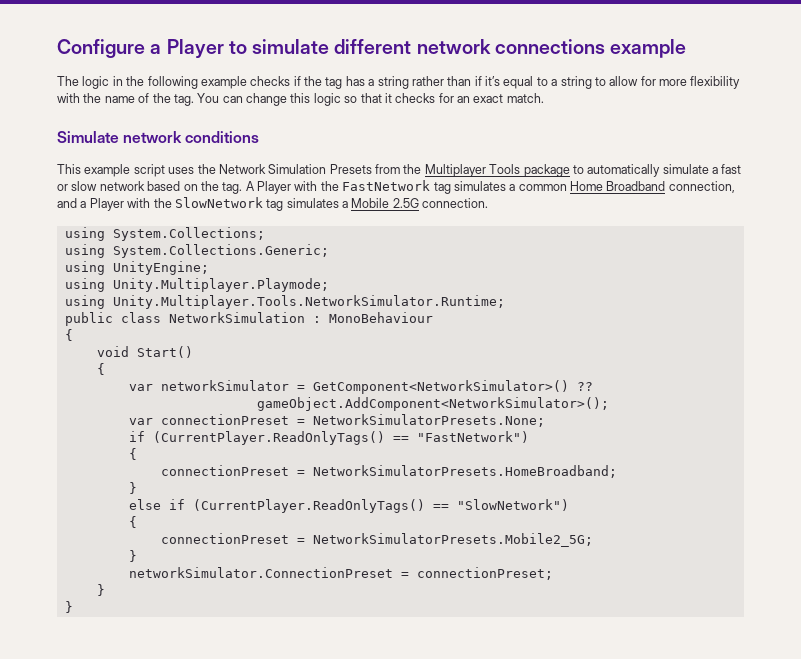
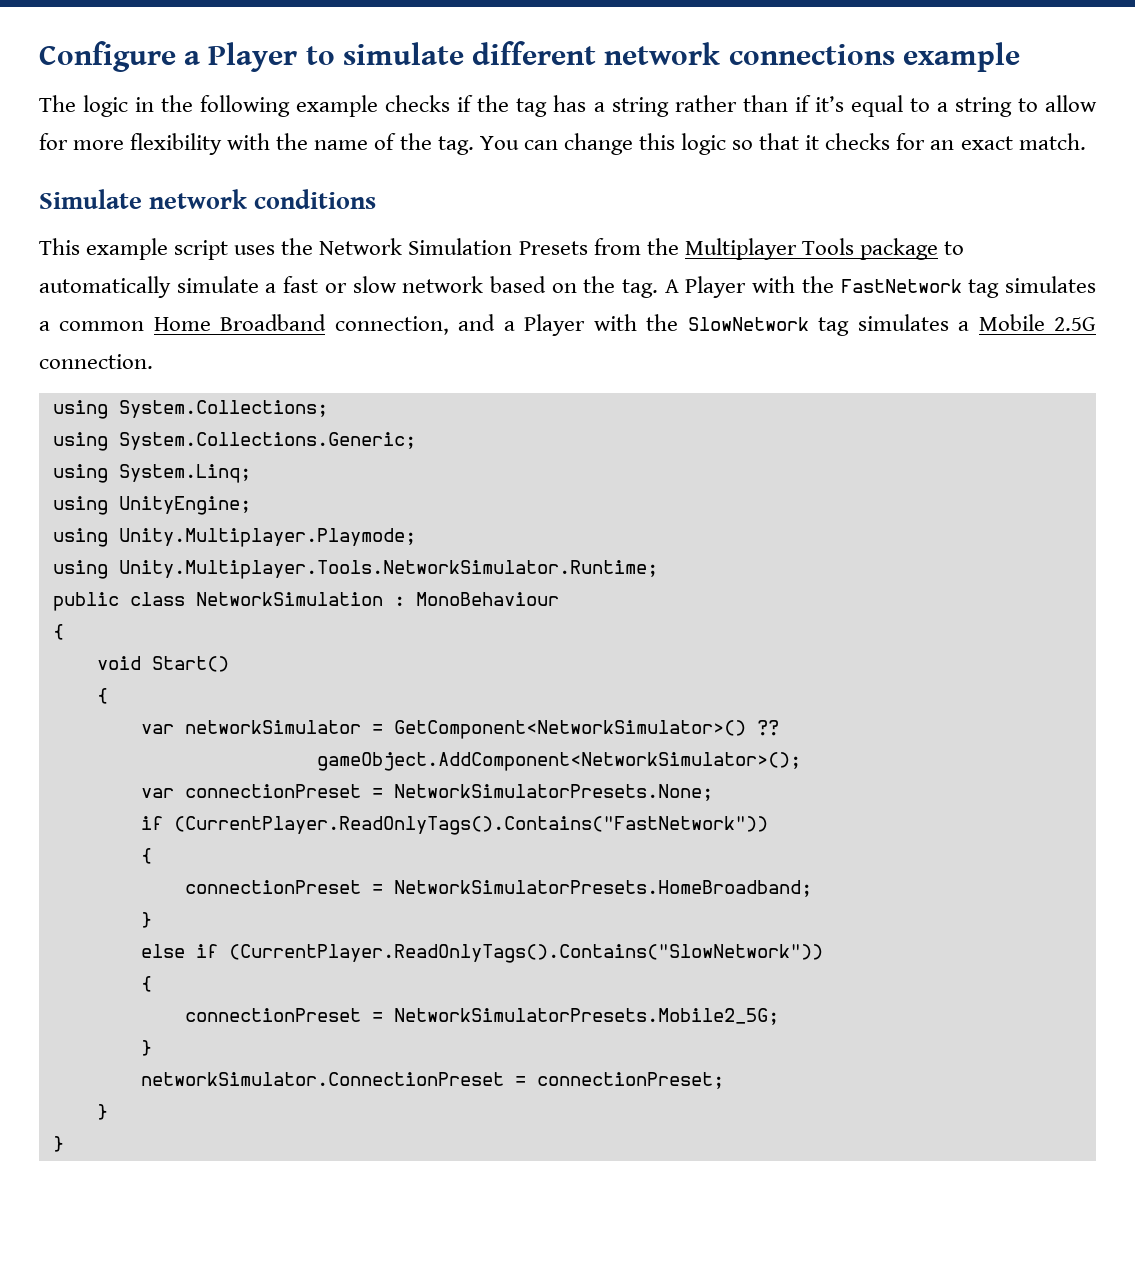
(329, 251) none -> [52,464,251,483] // using System.Linq;
[152,431,529,445] (CurrentPlayer.ReadOnlyTags() == "FastNetwork") -> [173,816,768,835] (CurrentPlayer.ReadOnlyTags().Contains("FastNetwork"))
[192,499,569,513] (CurrentPlayer.ReadOnlyTags() == "SlowNetwork") -> [228,944,823,963] (CurrentPlayer.ReadOnlyTags().Contains("SlowNetwork"))

